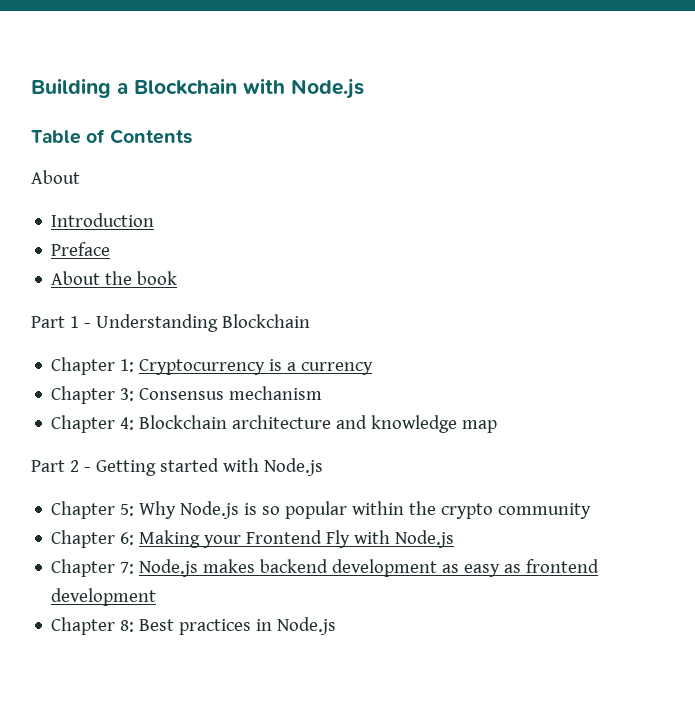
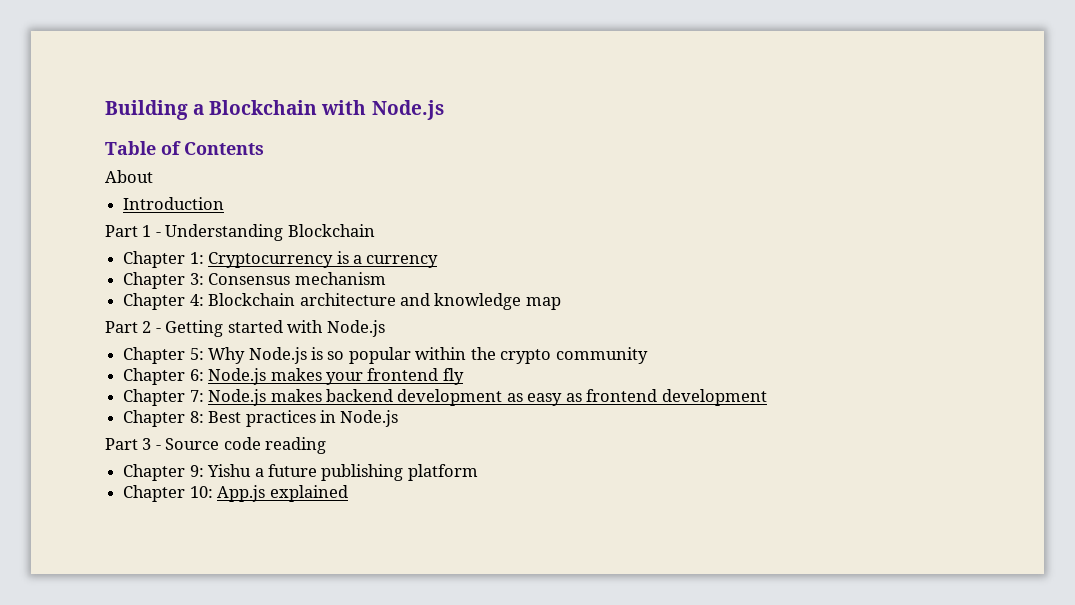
[51,242,111,256] [51,271,178,285] // Preface // About the book -> (225, 203) none
[139,530,455,548] Making your Frontend Fly with Node.js -> [208,368,464,385] Node.js makes your frontend fly
(337, 626) none -> [105,437,327,454] [123,464,478,481] [123,485,348,502] // Part 3 - Source code reading // Chapter 9: Yishu a future publishing platform // Chapter 10: App.js explained

